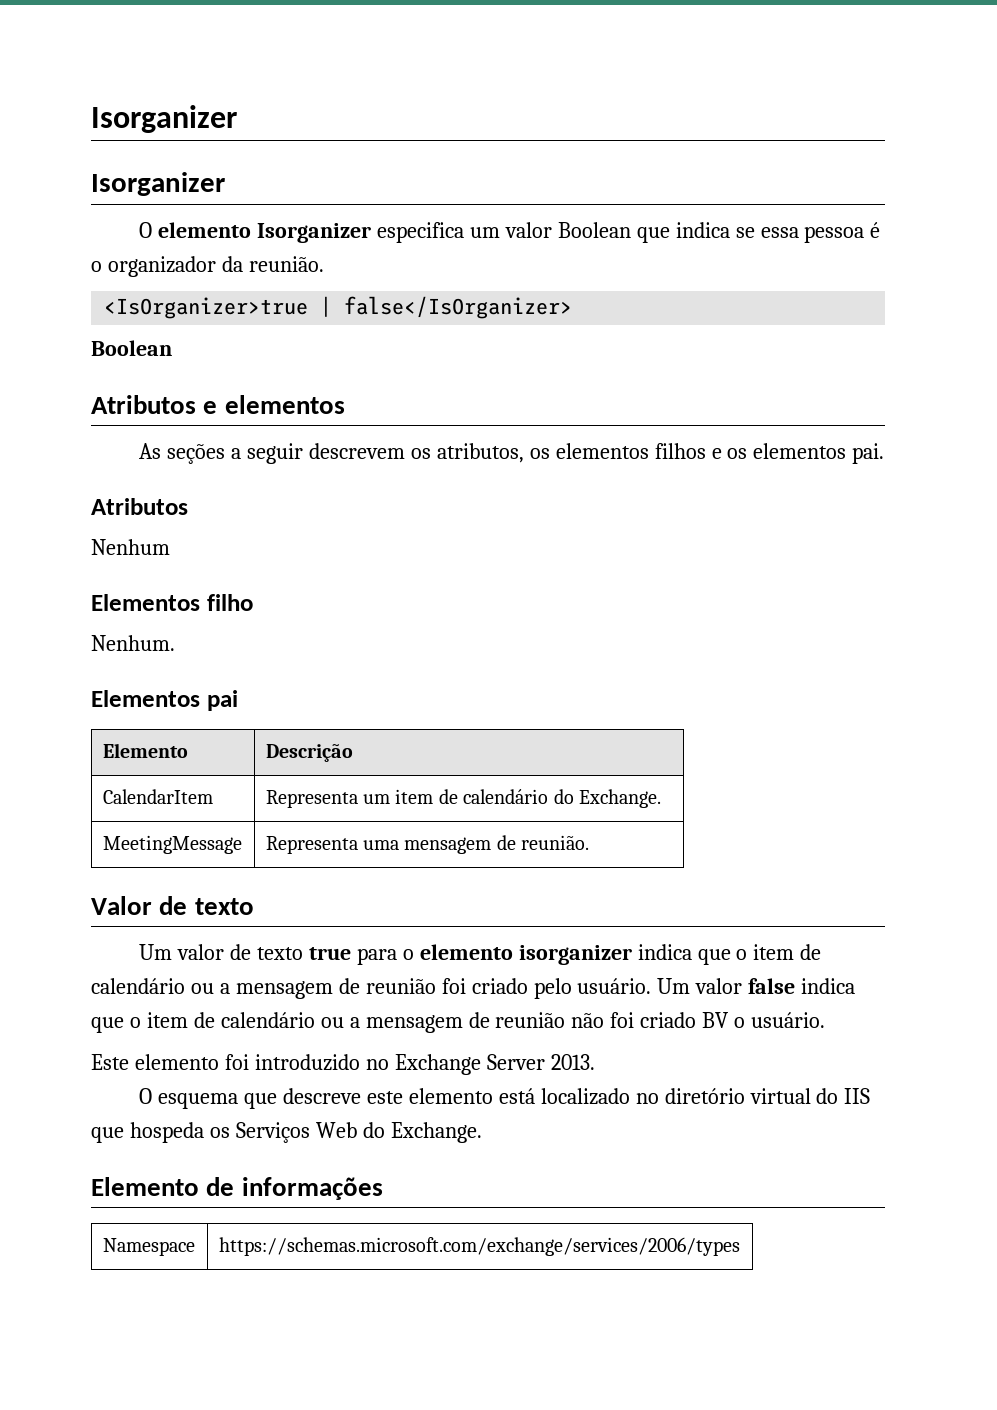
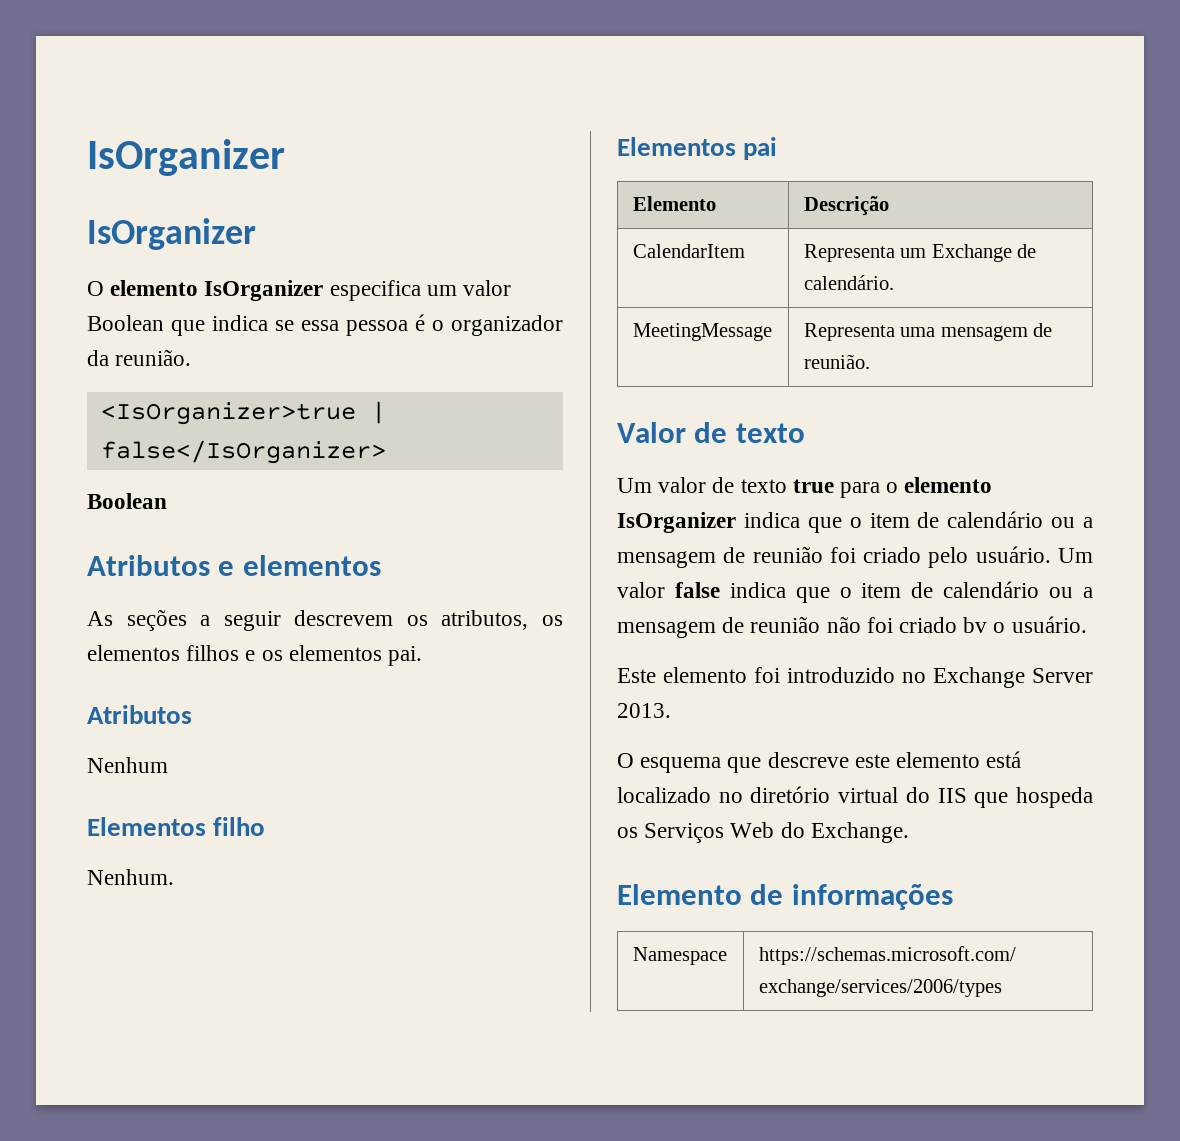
[91,105,237,133] [91,172,225,196] Isorganizer // Isorganizer -> [87,139,285,176] [87,218,256,250] IsOrganizer // IsOrganizer
[257,223,372,243] Isorganizer -> [204,280,324,301] IsOrganizer
[395,789,662,808] item de calendário do Exchange. -> [931,244,1037,262] [803,275,894,290] Exchange de calendário.
[518,945,632,965] isorganizer -> [617,512,736,533] IsOrganizer
[702,1012,730,1028] BV -> [963,617,988,633] bv

